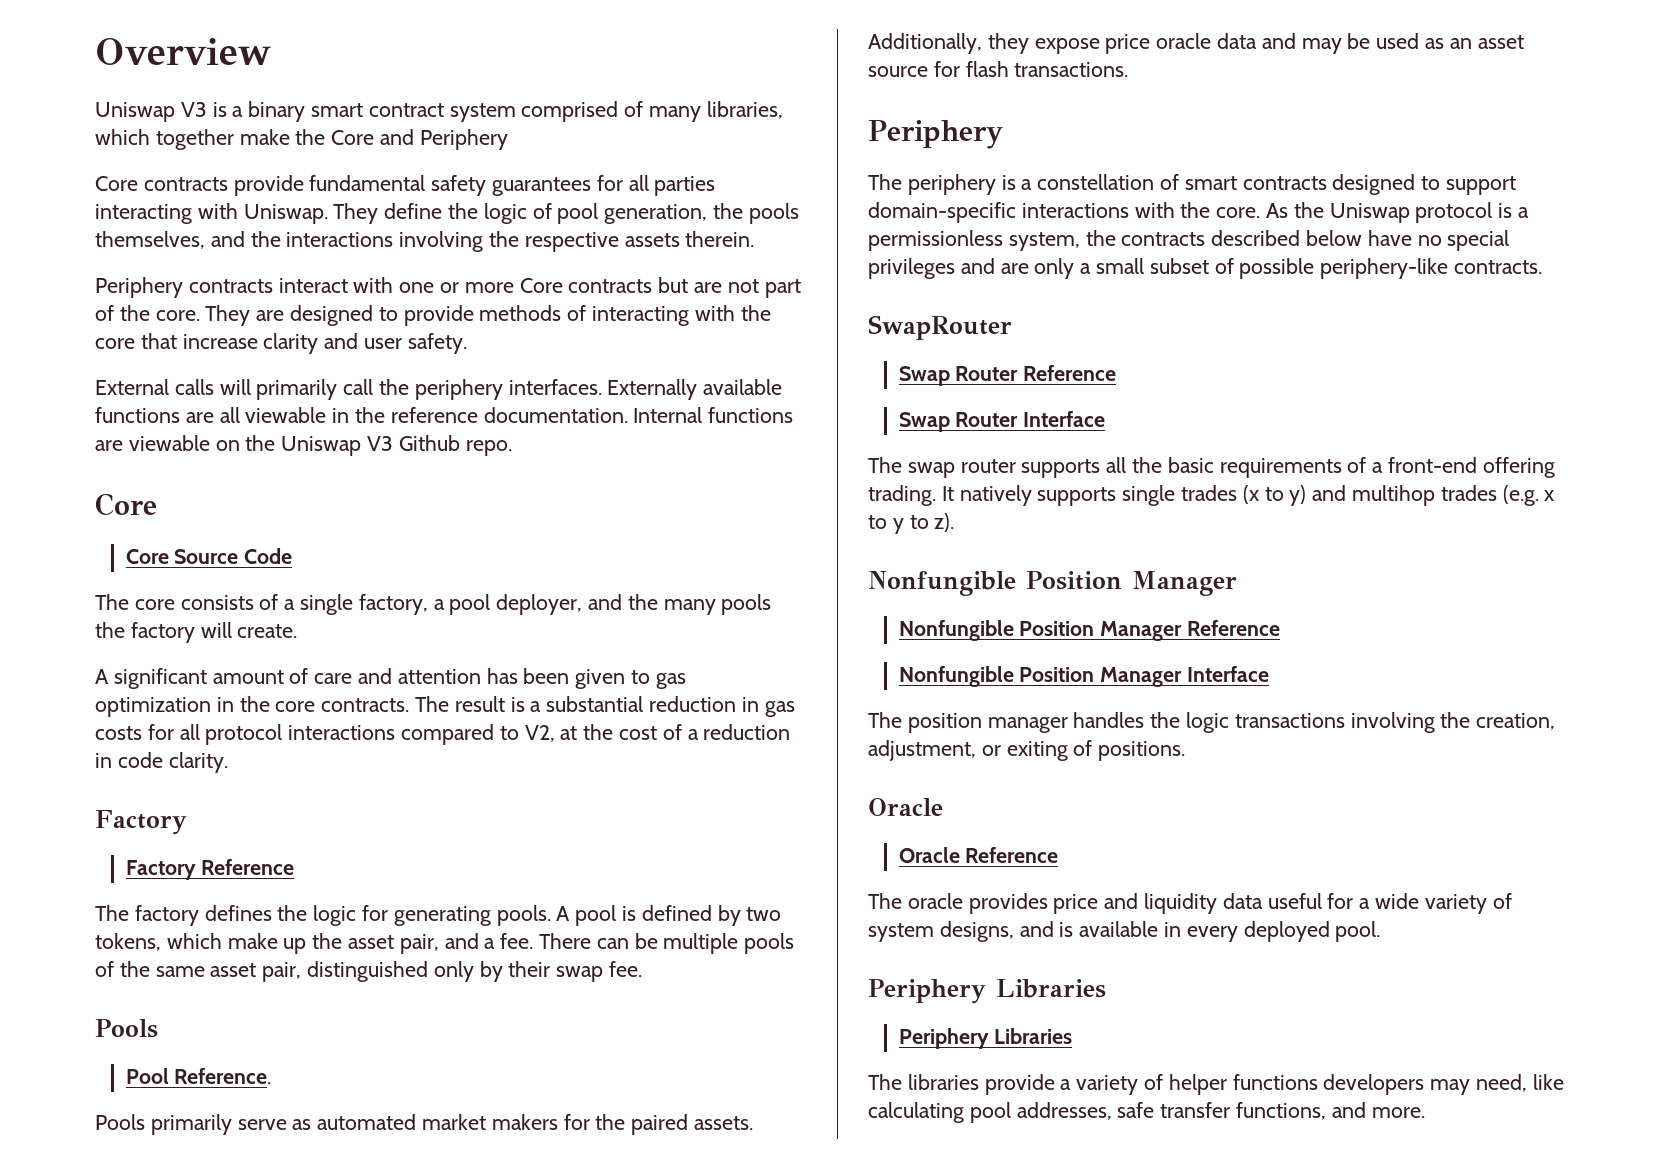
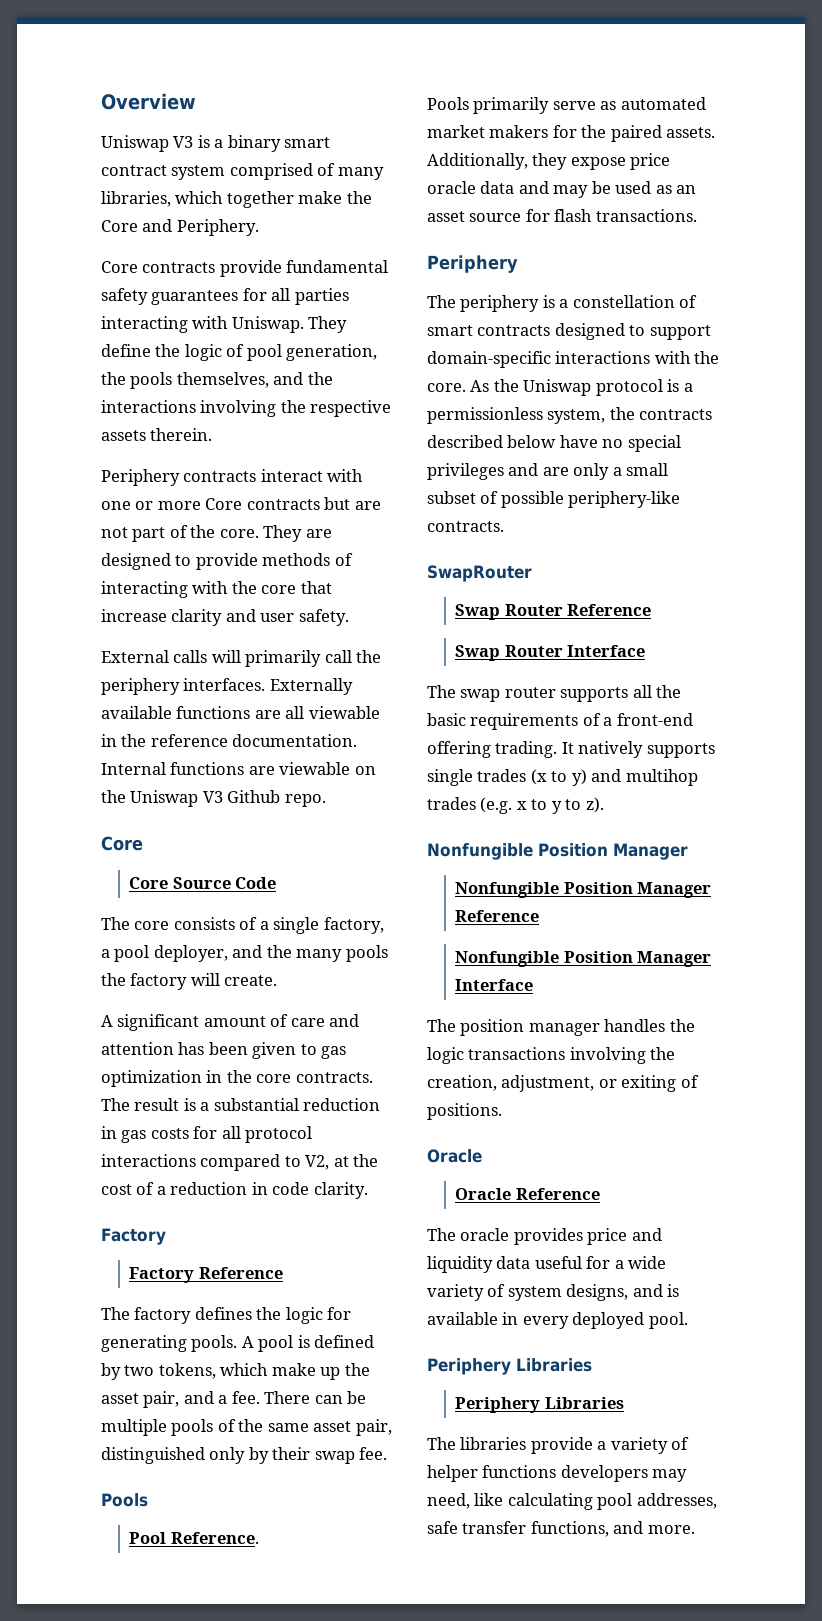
[419,129,508,150] Periphery -> [176,219,259,236] Periphery.

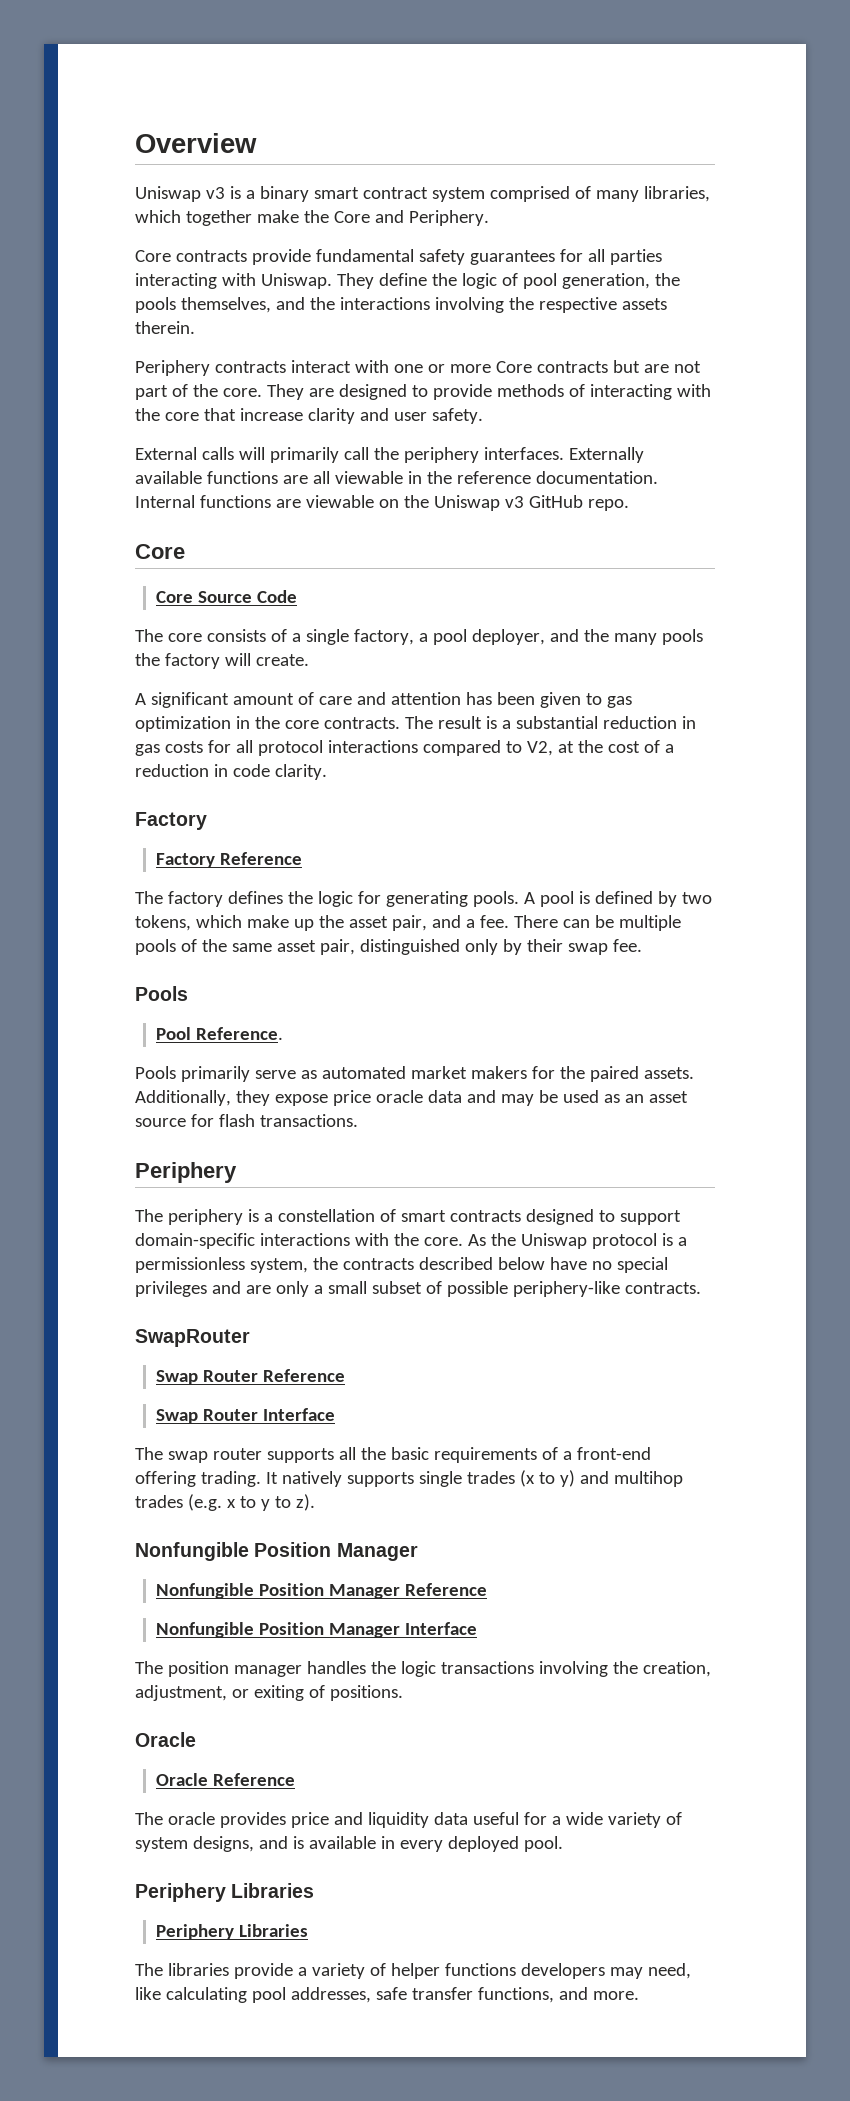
[173,136,194,148] V3 -> [205,187,225,199] v3
[202,790,281,803] V3 Github -> [504,495,583,508] v3 GitHub

